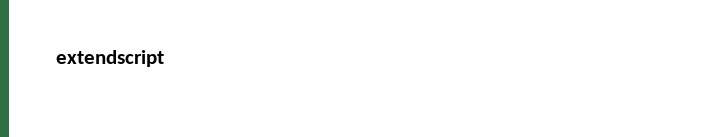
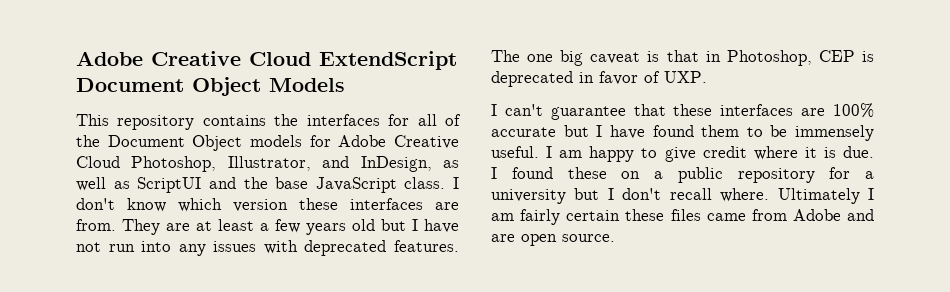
[56,50,164,67] extendscript -> [76,51,457,70] [76,77,345,96] [76,114,461,130] [76,135,459,151] [76,156,459,172] [76,177,459,193] [76,198,459,212] [76,219,459,235] [76,240,459,256] [491,50,874,66] [491,71,707,87] [491,103,874,120] [491,125,874,141] [491,146,874,162] [491,167,874,183] [491,188,874,204] [491,209,874,225] [491,234,615,246] Adobe Creative Cloud ExtendScript Document Object Models // This repository contains the interfaces for all of the Document Object models for Adobe Creative Cloud Photoshop, Illustrator, and InDesign, as well as ScriptUI and the base JavaScript class. I don't know which version these interfaces are from. They are at least a few years old but I have not run into any issues with deprecated features. The one big caveat is that in Photoshop, CEP is deprecated in favor of UXP. // I can't guarantee that these interfaces are 100% accurate but I have found them to be immensely useful. I am happy to give credit where it is due. I found these on a public repository for a university but I don't recall where. Ultimately I am fairly certain these files came from Adobe and are open source.

